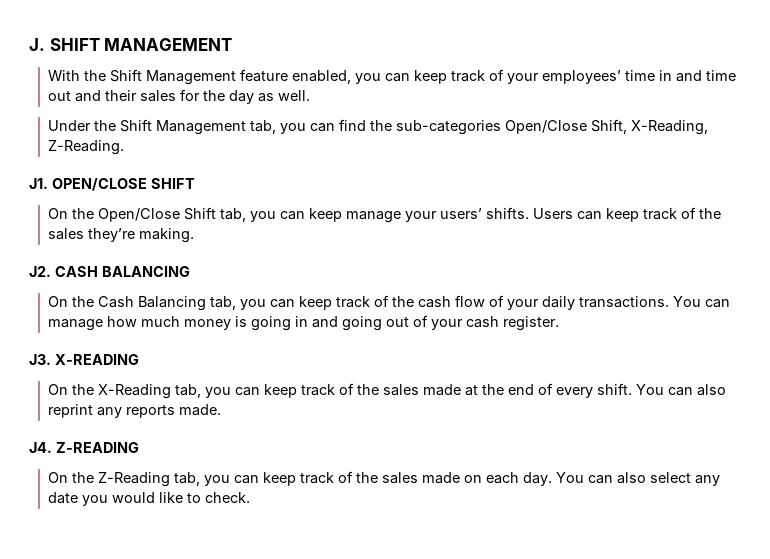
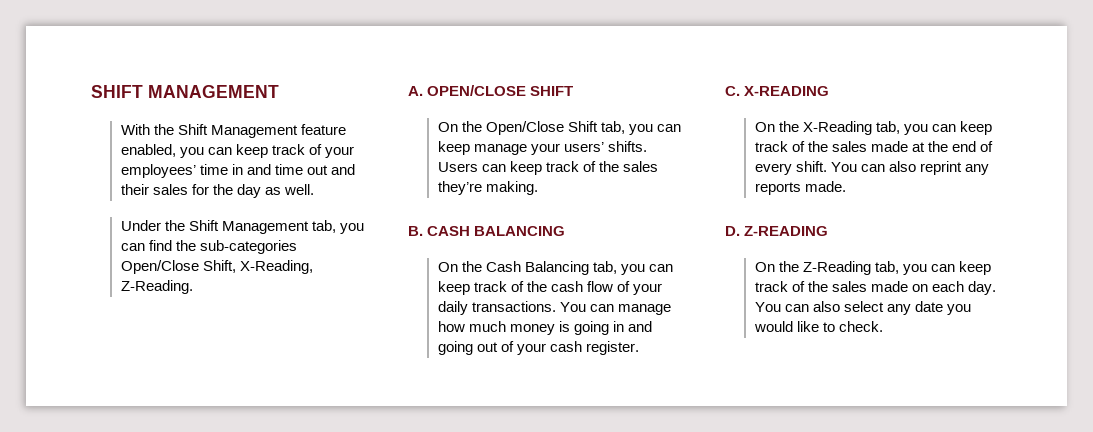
[29,38,45,51] J. -> (91, 91) none
[29,178,48,189] J1. -> [408,86,423,96] A.
[29,266,51,277] J2. -> [408,226,423,236] B.
[29,354,51,365] J3. -> [725,86,740,96] C.
[29,442,52,453] J4. -> [725,226,740,236] D.

